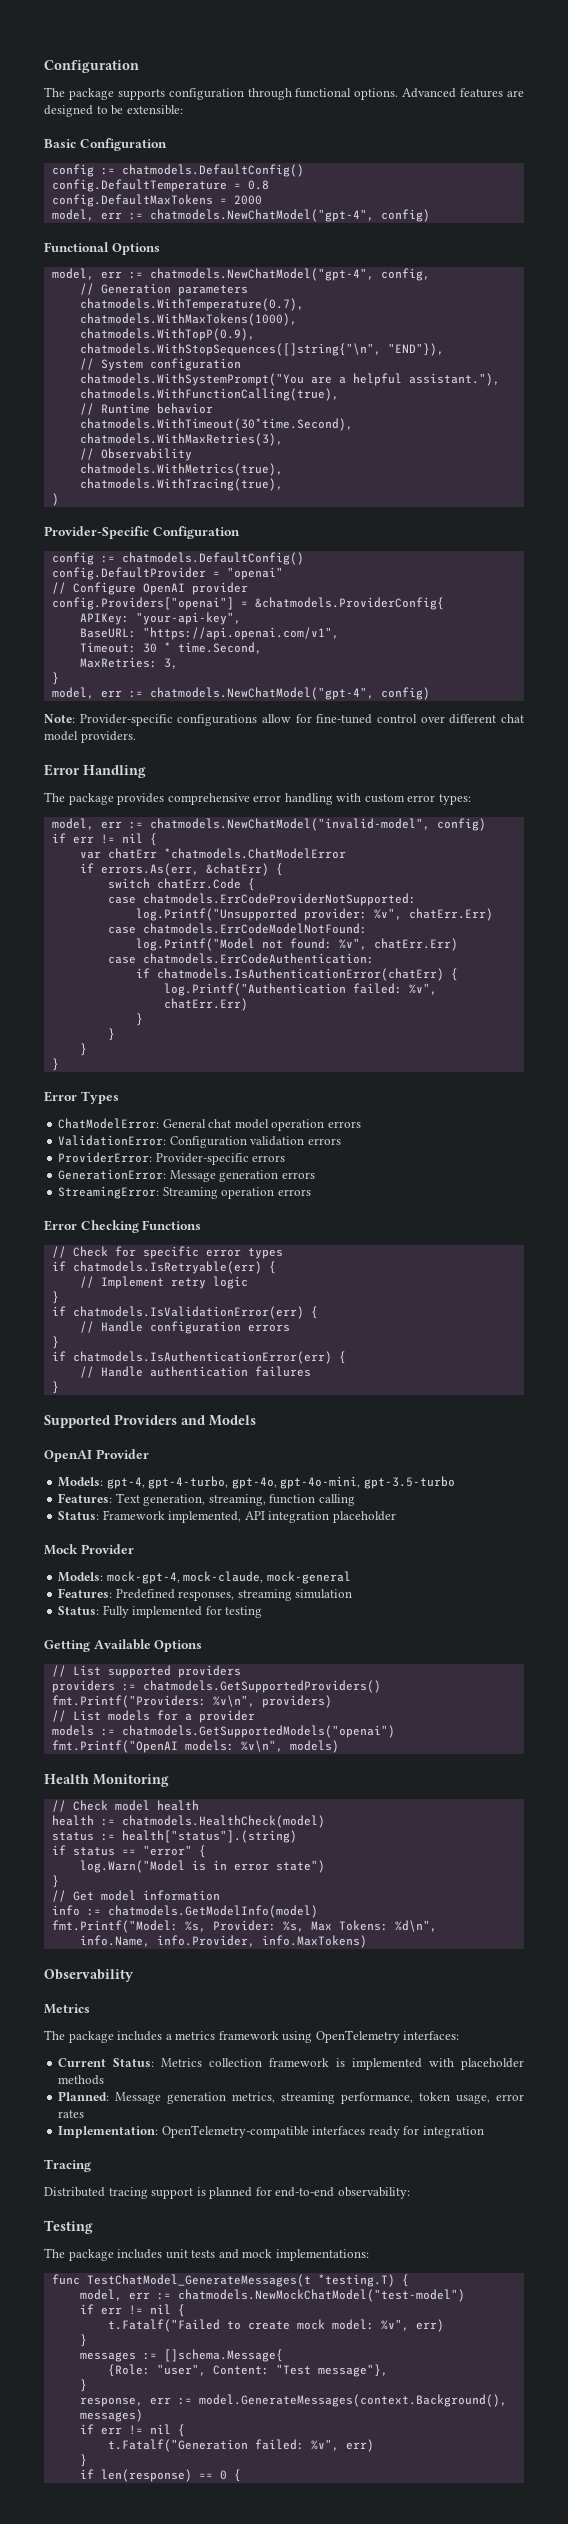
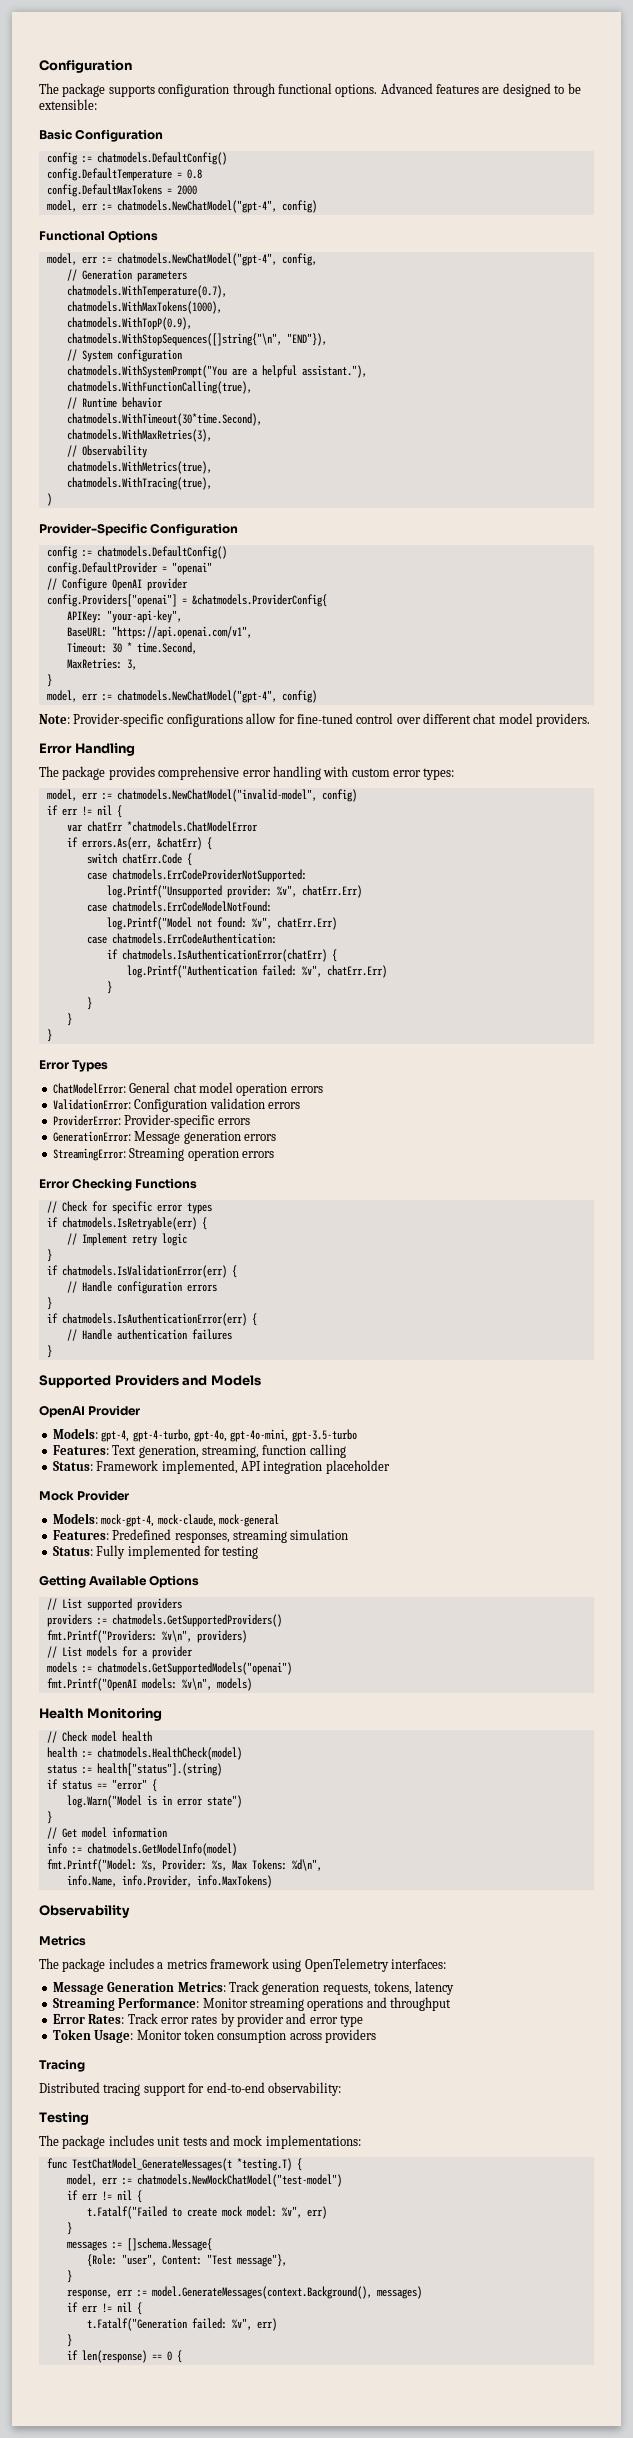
[58,2058,524,2070] [58,2075,105,2085] [58,2091,524,2104] [58,2110,85,2118] [58,2125,484,2138] Current Status: Metrics collection framework is implemented with placeholder methods // Planned: Message generation metrics, streaming performance, token usage, error rates // Implementation: OpenTelemetry-compatible interfaces ready for integration -> [52,1981,455,1995] [52,1997,451,2011] [52,2013,364,2027] [52,2029,376,2043] Message Generation Metrics: Track generation requests, tokens, latency // Streaming Performance: Monitor streaming operations and throughput // Error Rates: Track error rates by provider and error type // Token Usage: Monitor token consumption across providers
[196,2187,253,2199] is planned -> (186, 2090) none

